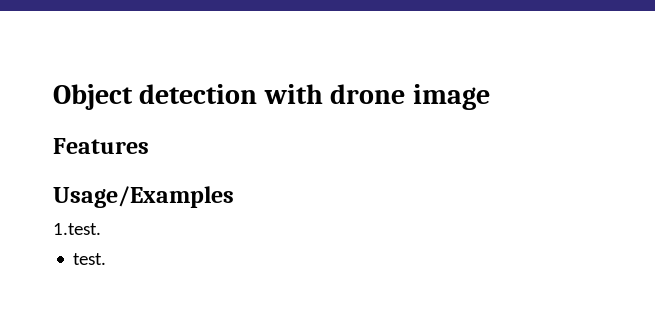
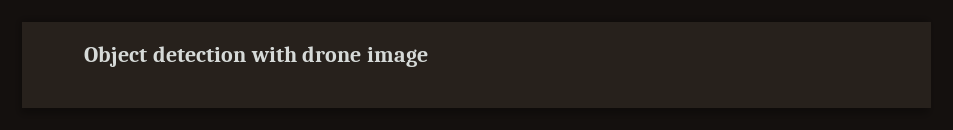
[53,138,149,154] [53,186,234,208] [53,223,101,235] [73,253,107,265] // Features // Usage/Examples // 1.test. // test. -> (429, 57) none

